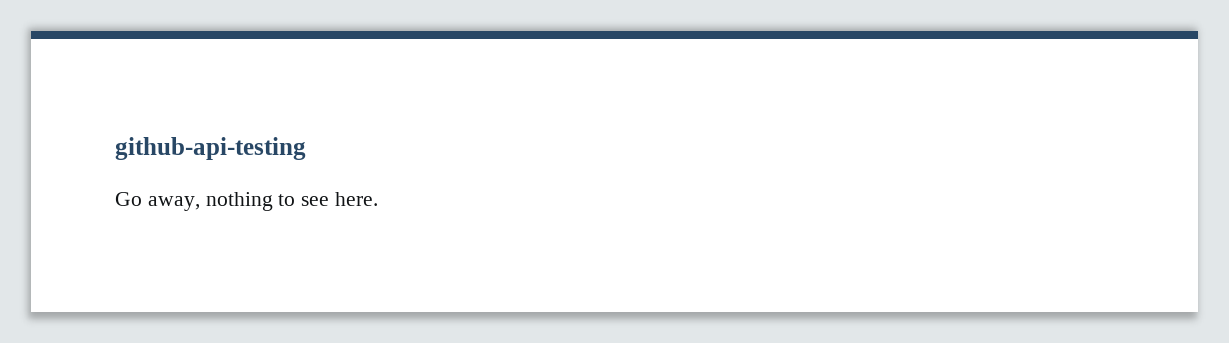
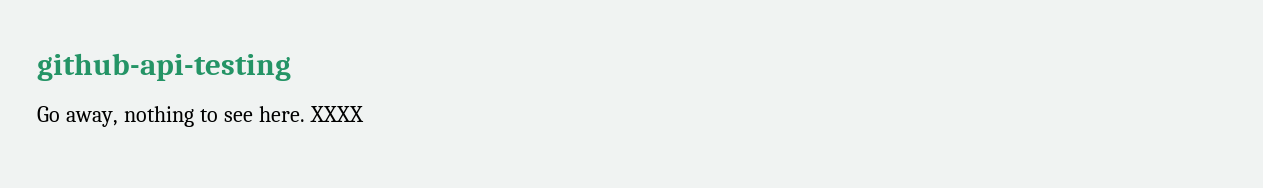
(379, 199) none -> [309,106,364,122] XXXX

